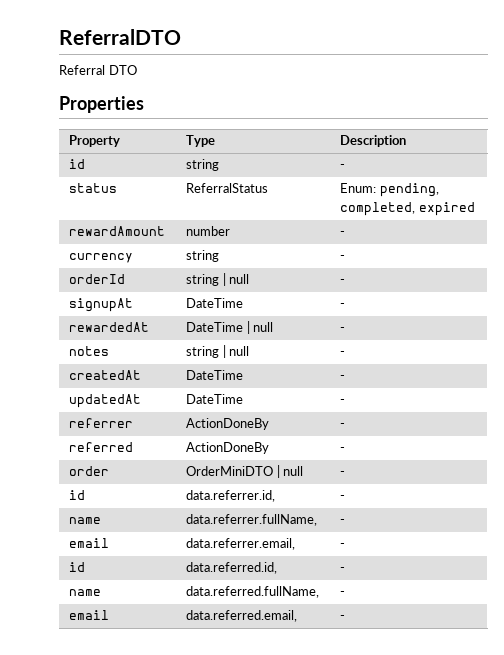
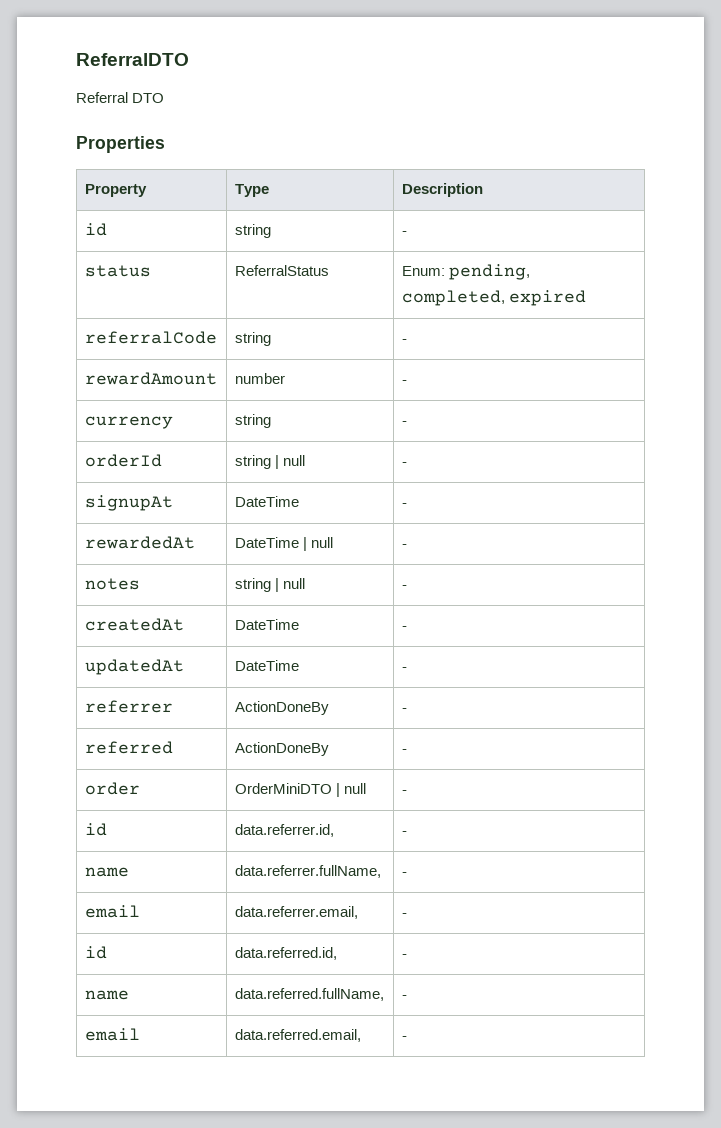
(475, 209) none -> [84,331,217,344] [234,332,271,346] [401,339,407,343] // referralCode | string | -

